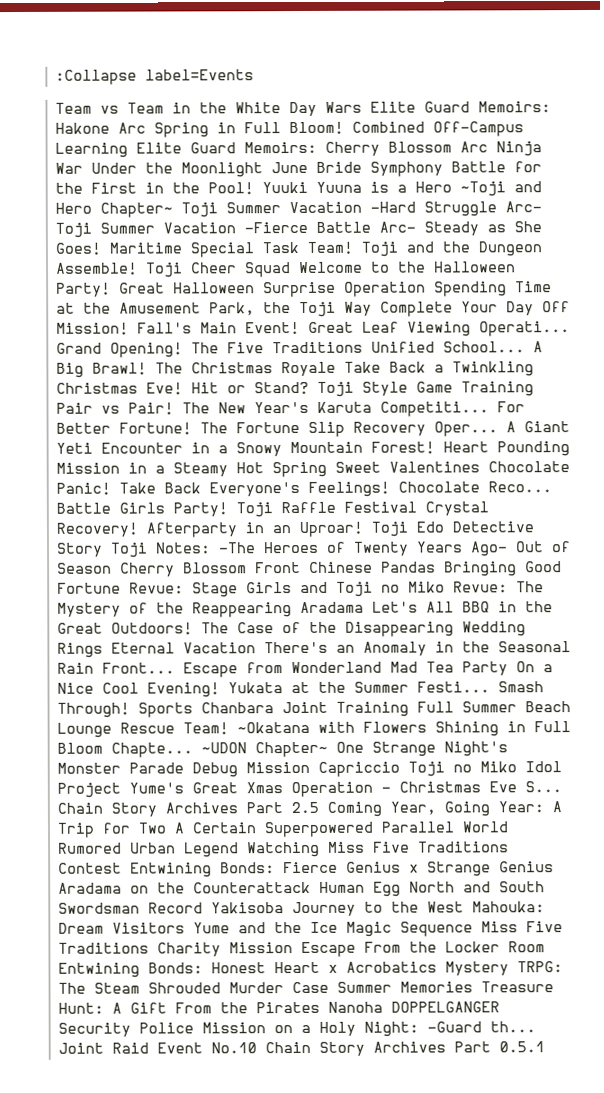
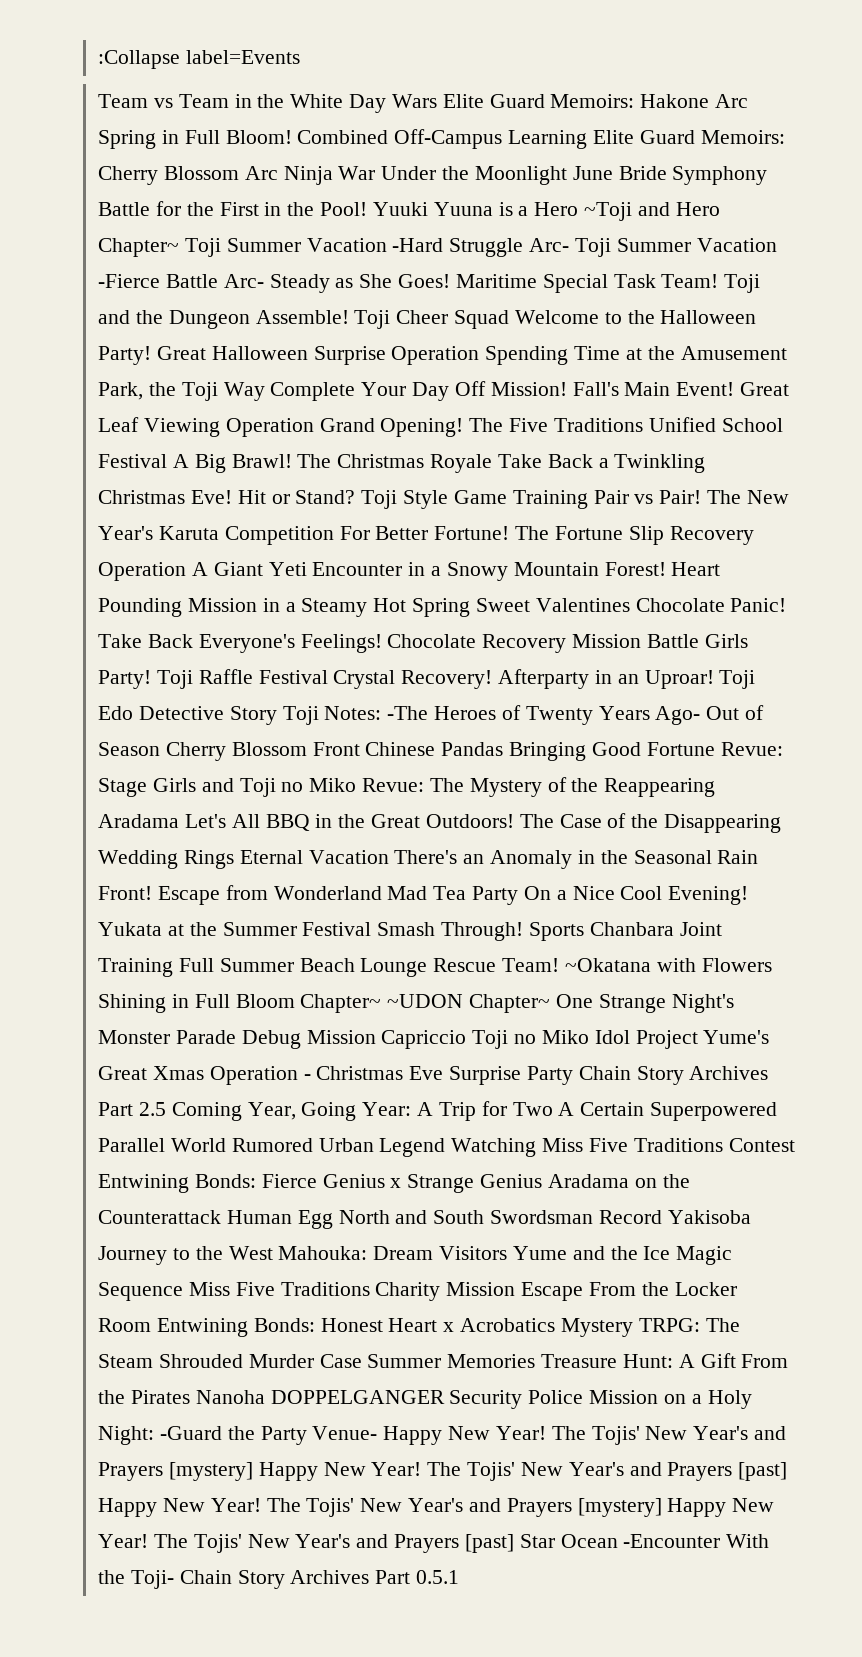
[479,321,571,337] Operati... -> [225,418,314,437] Operation
[443,341,526,353] School... -> [721,418,783,432] [98,454,168,468] School Festival
[380,401,490,417] Competiti... -> [224,526,334,545] Competition
[434,421,499,437] Oper... -> [98,562,187,581] Operation
[488,481,553,493] Reco... -> [482,634,642,653] Recovery Mission
[102,662,176,674] Front... -> [98,886,153,900] Front!
[417,681,491,693] Festi... -> [302,922,372,936] Festival
[111,742,194,758] Chapte... -> [300,994,382,1013] Chapter~
[525,781,563,793] S... -> [449,1066,573,1085] Surprise Party
[490,1021,537,1033] [58,1042,258,1054] th... Joint Raid Event No.10 -> [227,1426,786,1445] [98,1462,788,1481] [98,1498,775,1517] [98,1534,770,1553] [98,1570,175,1589] the Party Venue- Happy New Year! The Tojis' New Year's and Prayers [mystery] Happy New Year! The Tojis' New Year's and Prayers [past] Happy New Year! The Tojis' New Year's and Prayers [mystery] Happy New Year! The Tojis' New Year's and Prayers [past] Star Ocean -Encounter With the Toji-

